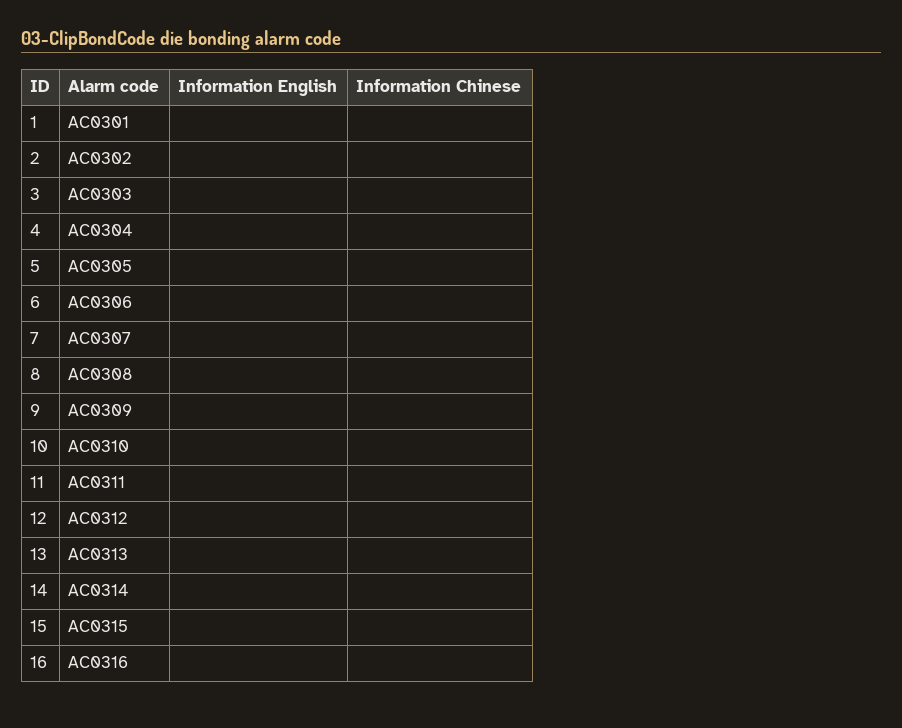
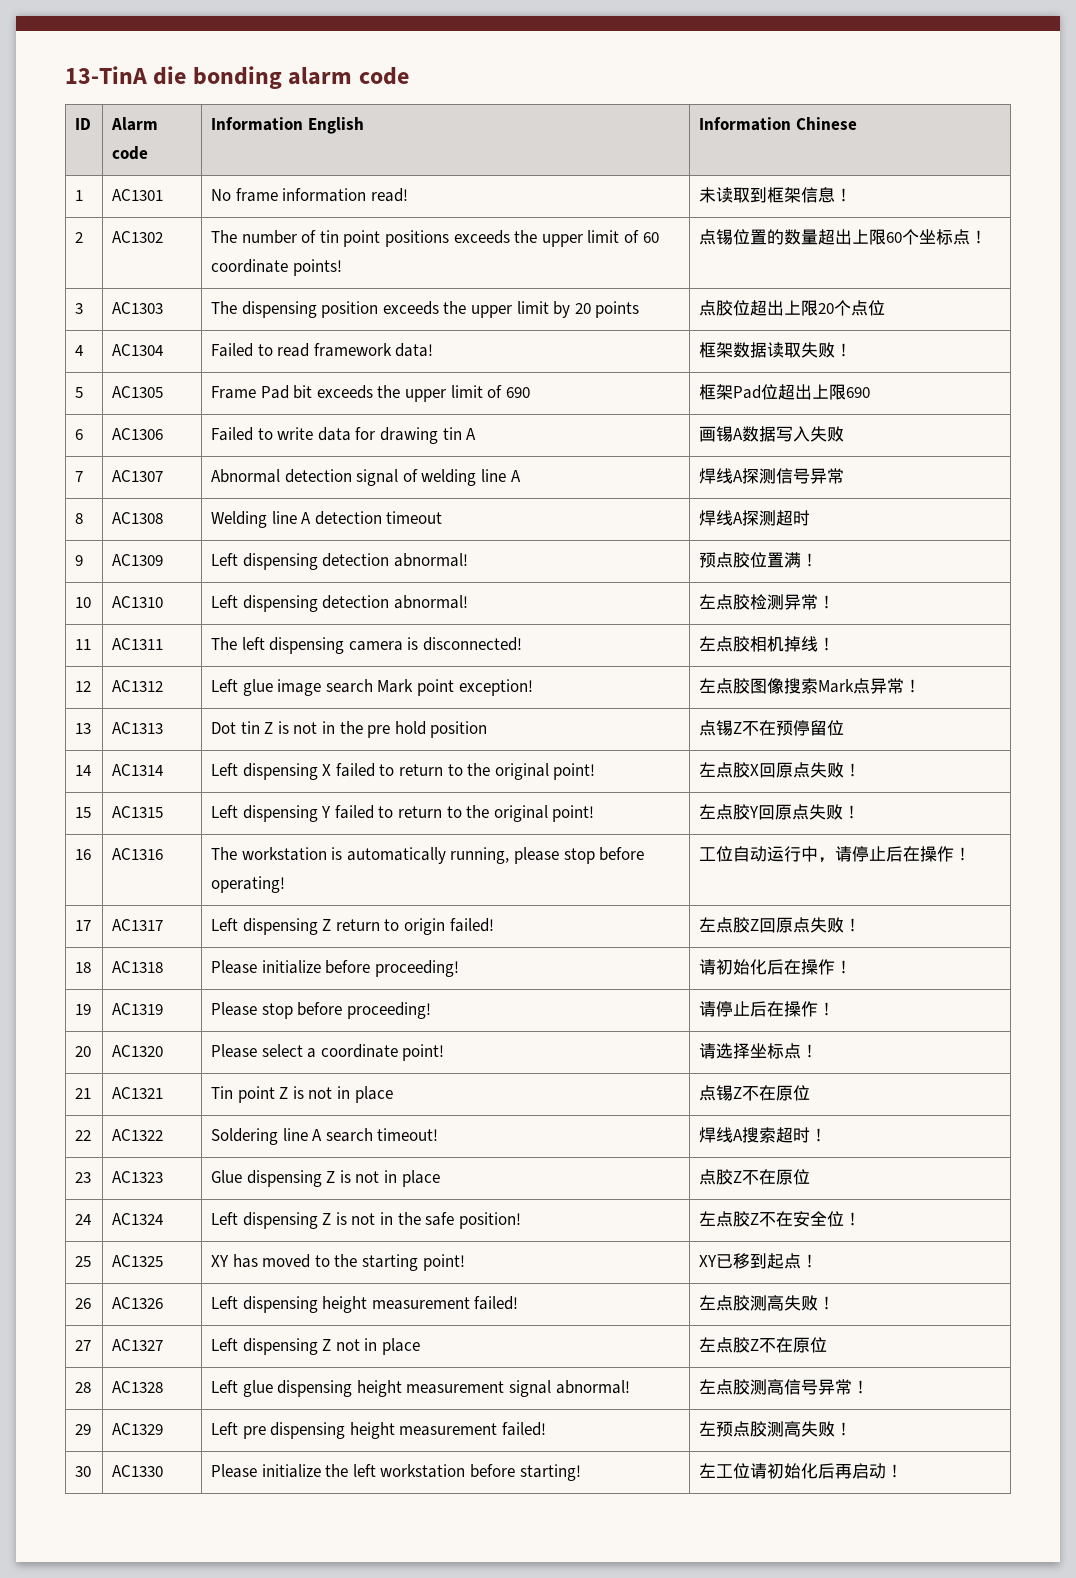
[21,30,155,50] 03-ClipBondCode -> [65,66,147,84] 13-TinA
[67,116,129,128] [29,152,39,164] [67,152,131,164] [29,188,40,200] [67,188,132,200] [29,224,40,236] [67,224,132,236] [29,260,40,272] [67,260,132,272] [29,296,40,308] [67,296,132,308] [29,332,39,344] [67,332,131,344] [29,368,40,380] [67,368,132,380] [29,404,40,416] [67,404,132,416] [29,440,48,452] [67,440,129,452] [29,476,44,488] [67,476,125,488] [29,512,46,524] [67,512,127,524] [29,548,47,560] [67,548,128,560] [29,584,47,596] [67,584,128,596] [29,620,47,632] [67,620,128,632] [29,656,47,668] [67,656,128,668] AC0301 | | // 2 | AC0302 | | // 3 | AC0303 | | // 4 | AC0304 | | // 5 | AC0305 | | // 6 | AC0306 | | // 7 | AC0307 | | // 8 | AC0308 | | // 9 | AC0309 | | // 10 | AC0310 | | // 11 | AC0311 | | // 12 | AC0312 | | // 13 | AC0313 | | // 14 | AC0314 | | // 15 | AC0315 | | // 16 | AC0316 | | -> [112,189,164,201] [211,188,408,202] [699,187,853,203] [75,232,84,243] [112,231,164,243] [211,230,659,247] [211,259,342,276] [699,229,988,245] [75,303,84,314] [112,302,164,314] [211,301,640,318] [699,300,886,316] [75,345,84,356] [112,344,164,356] [211,343,434,357] [699,342,853,358] [75,387,84,398] [112,386,164,398] [211,385,530,402] [699,384,871,400] [75,429,84,440] [112,428,164,440] [211,427,477,444] [699,426,845,442] [75,471,84,482] [112,470,164,482] [211,469,521,486] [699,468,845,484] [75,513,84,524] [112,512,164,524] [211,511,443,528] [699,510,811,526] [75,555,84,566] [112,554,164,566] [211,553,468,570] [699,552,819,568] [75,597,92,608] [112,596,164,608] [211,595,468,612] [699,594,836,610] [75,639,92,650] [112,638,164,650] [211,637,523,654] [699,636,836,652] [75,681,92,692] [112,680,164,692] [211,679,533,696] [699,678,922,694] [75,723,92,734] [112,722,164,734] [211,721,488,738] [699,720,845,736] [75,765,92,776] [112,764,164,776] [211,763,596,780] [699,762,862,778] [75,807,92,818] [112,806,164,818] [211,805,595,822] [699,804,861,820] [75,849,92,860] [112,848,164,860] [211,847,645,864] [211,876,286,893] [699,846,972,863] [75,920,92,931] [112,919,164,931] [211,918,494,935] [699,917,862,933] [75,962,92,973] [112,961,164,973] [211,960,459,977] [699,959,853,975] [75,1004,92,1015] [112,1003,164,1015] [211,1002,431,1019] [699,1001,836,1017] [75,1046,92,1057] [112,1045,164,1057] [211,1044,445,1061] [699,1043,819,1059] [75,1088,92,1099] [112,1087,164,1099] [211,1086,393,1103] [699,1085,811,1101] [75,1130,92,1141] [112,1129,164,1141] [211,1128,439,1145] [699,1127,828,1143] [75,1172,92,1183] [112,1171,164,1183] [211,1170,440,1187] [699,1169,811,1185] [75,1214,92,1225] [112,1213,164,1225] [211,1212,521,1229] [699,1211,862,1227] [75,1256,92,1267] [112,1255,164,1267] [211,1254,465,1271] [699,1253,819,1269] [75,1298,92,1309] [112,1297,164,1309] [211,1296,519,1313] [699,1295,836,1311] [75,1340,92,1351] [112,1339,164,1351] [211,1338,421,1355] [699,1337,828,1353] [75,1382,92,1393] [112,1381,164,1393] [211,1380,630,1397] [699,1379,870,1395] [75,1424,92,1435] [112,1423,164,1435] [211,1422,547,1439] [699,1421,853,1437] [75,1466,92,1477] [112,1465,164,1477] [211,1464,581,1481] [699,1463,904,1479] AC1301 | No frame information read! | 未读取到框架信息！ // 2 | AC1302 | The number of tin point positions exceeds the upper limit of 60 coordinate points! | 点锡位置的数量超出上限60个坐标点！ // 3 | AC1303 | The dispensing position exceeds the upper limit by 20 points | 点胶位超出上限20个点位 // 4 | AC1304 | Failed to read framework data! | 框架数据读取失败！ // 5 | AC1305 | Frame Pad bit exceeds the upper limit of 690 | 框架Pad位超出上限690 // 6 | AC1306 | Failed to write data for drawing tin A | 画锡A数据写入失败 // 7 | AC1307 | Abnormal detection signal of welding line A | 焊线A探测信号异常 // 8 | AC1308 | Welding line A detection timeout | 焊线A探测超时 // 9 | AC1309 | Left dispensing detection abnormal! | 预点胶位置满！ // 10 | AC1310 | Left dispensing detection abnormal! | 左点胶检测异常！ // 11 | AC1311 | The left dispensing camera is disconnected! | 左点胶相机掉线！ // 12 | AC1312 | Left glue image search Mark point exception! | 左点胶图像搜索Mark点异常！ // 13 | AC1313 | Dot tin Z is not in the pre hold position | 点锡Z不在预停留位 // 14 | AC1314 | Left dispensing X failed to return to the original point! | 左点胶X回原点失败！ // 15 | AC1315 | Left dispensing Y failed to return to the original point! | 左点胶Y回原点失败！ // 16 | AC1316 | The workstation is automatically running, please stop before operating! | 工位自动运行中，请停止后在操作！ // 17 | AC1317 | Left dispensing Z return to origin failed! | 左点胶Z回原点失败！ // 18 | AC1318 | Please initialize before proceeding! | 请初始化后在操作！ // 19 | AC1319 | Please stop before proceeding! | 请停止后在操作！ // 20 | AC1320 | Please select a coordinate point! | 请选择坐标点！ // 21 | AC1321 | Tin point Z is not in place | 点锡Z不在原位 // 22 | AC1322 | Soldering line A search timeout! | 焊线A搜索超时！ // 23 | AC1323 | Glue dispensing Z is not in place | 点胶Z不在原位 // 24 | AC1324 | Left dispensing Z is not in the safe position! | 左点胶Z不在安全位！ // 25 | AC1325 | XY has moved to the starting point! | XY已移到起点！ // 26 | AC1326 | Left dispensing height measurement failed! | 左点胶测高失败！ // 27 | AC1327 | Left dispensing Z not in place | 左点胶Z不在原位 // 28 | AC1328 | Left glue dispensing height measurement signal abnormal! | 左点胶测高信号异常！ // 29 | AC1329 | Left pre dispensing height measurement failed! | 左预点胶测高失败！ // 30 | AC1330 | Please initialize the left workstation before starting! | 左工位请初始化后再启动！

